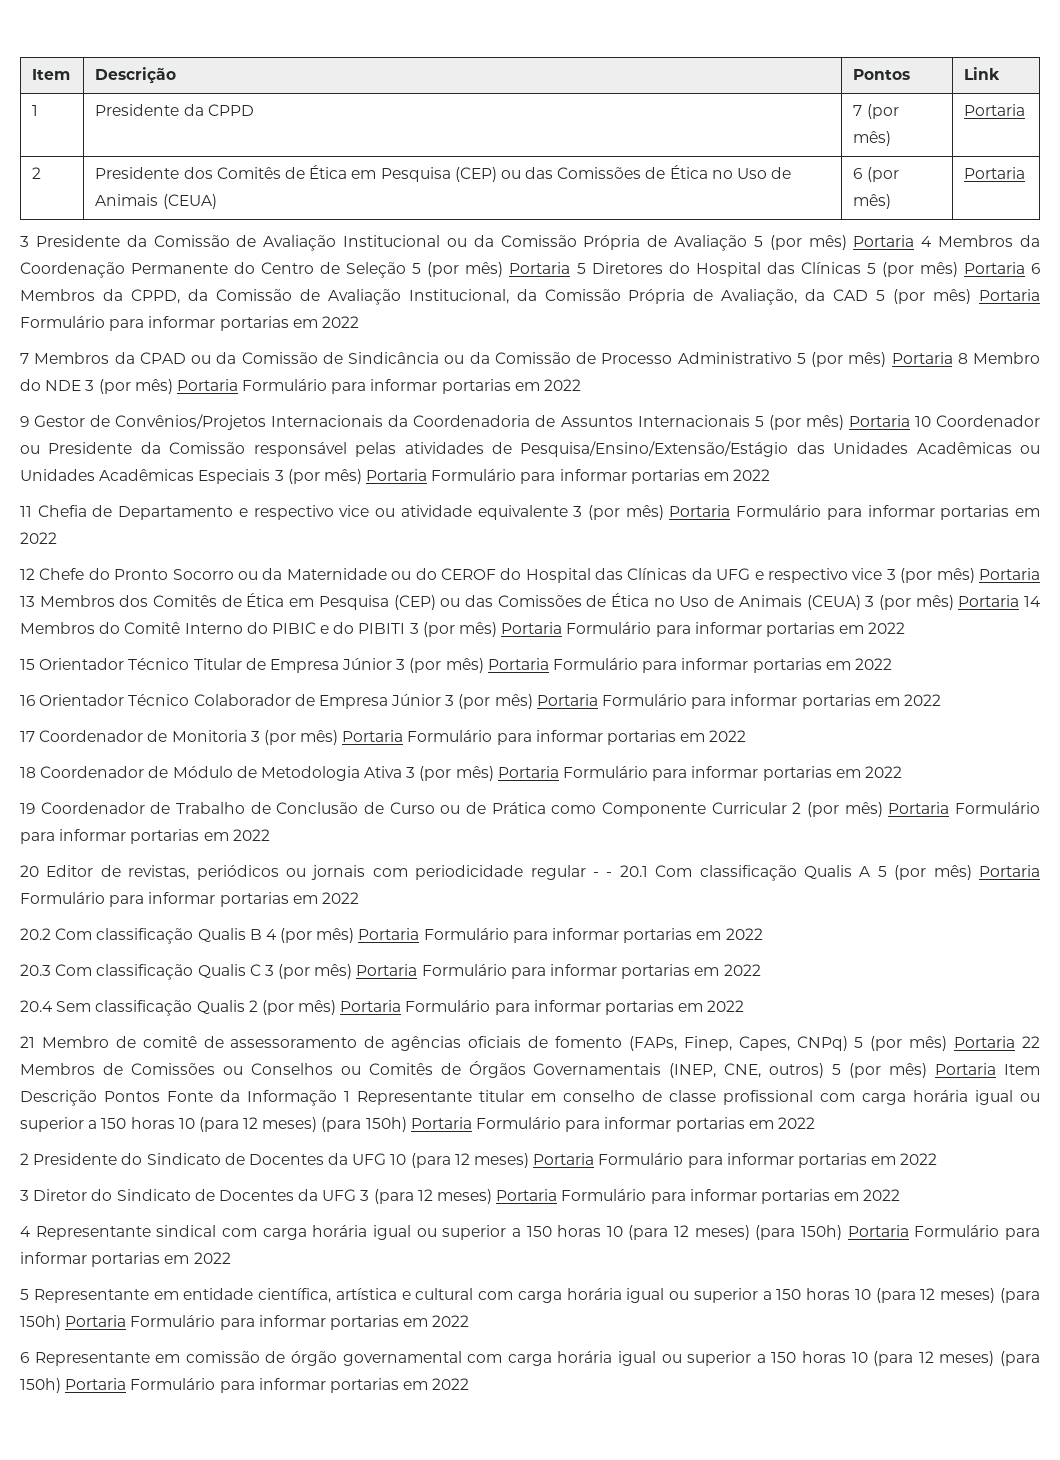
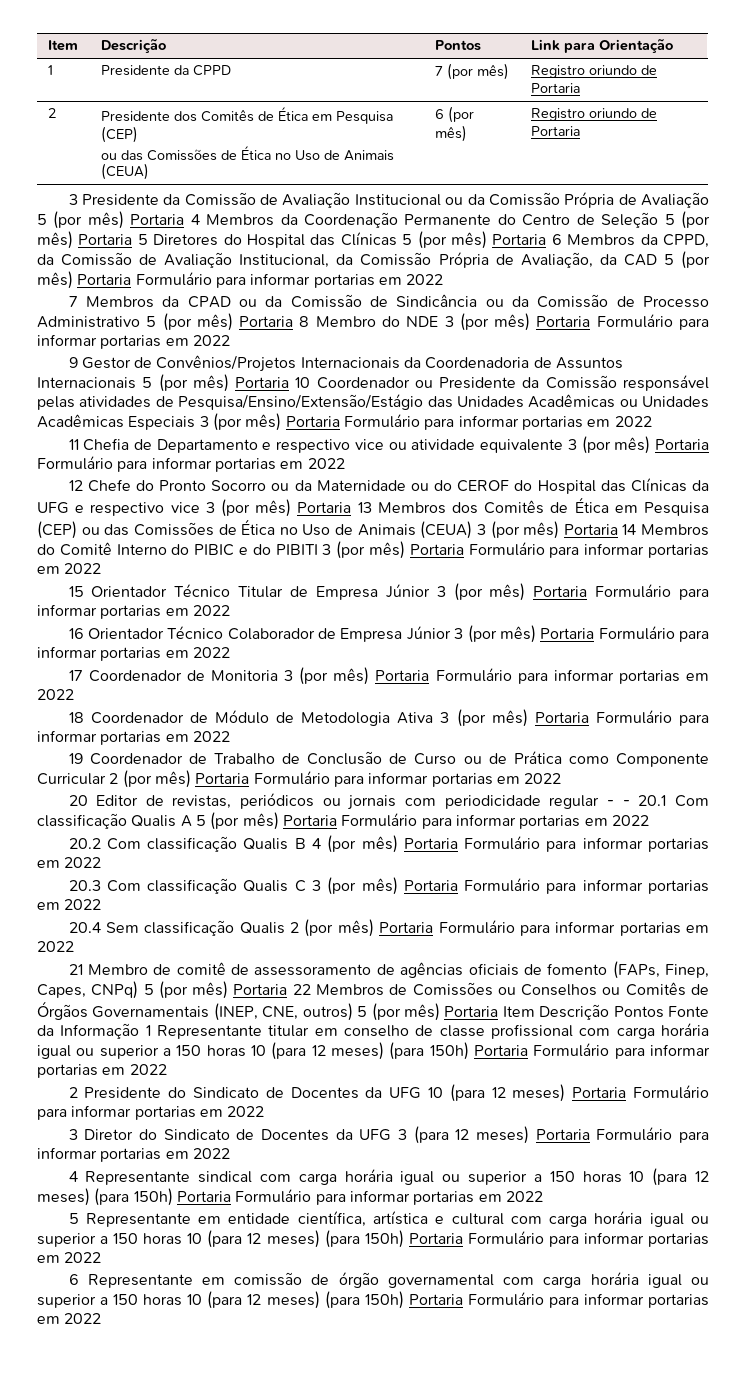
(1001, 73) none -> [564,38,674,53] para Orientação
(892, 138) none -> [531,65,658,78] Registro oriundo de
(497, 174) none -> (139, 134) //
(892, 201) none -> [531,108,658,121] Registro oriundo de

